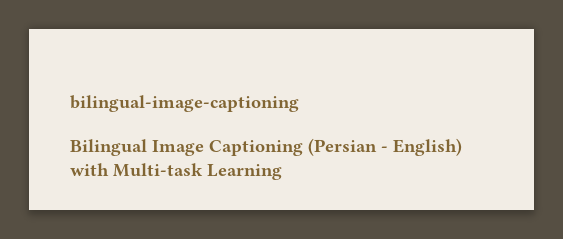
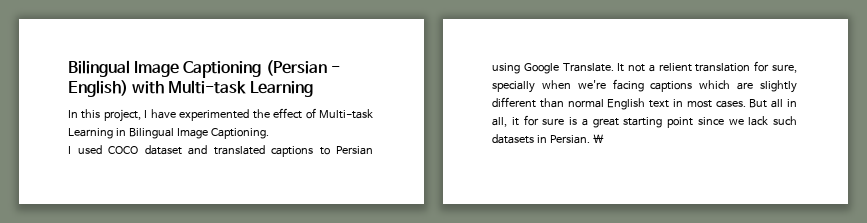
[70,95,299,112] bilingual-image-captioning // -> (68, 68) none
(282, 172) none -> [68,108,374,122] [68,128,269,139] [68,145,373,157] [492,61,797,74] [492,79,797,93] [492,97,797,110] [492,115,797,128] [492,134,604,144] // In this project, I have experimented the effect of Multi-task Learning in Bilingual Image Captioning. // I used COCO dataset and translated captions to Persian using Google Translate. It not a relient translation for sure, specially when we're facing captions which are slightly different than normal English text in most cases. But all in all, it for sure is a great starting point since we lack such datasets in Persian. \

